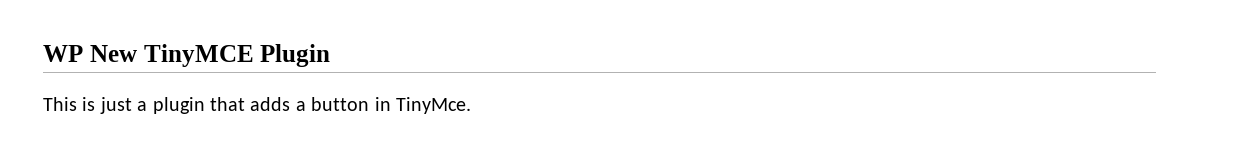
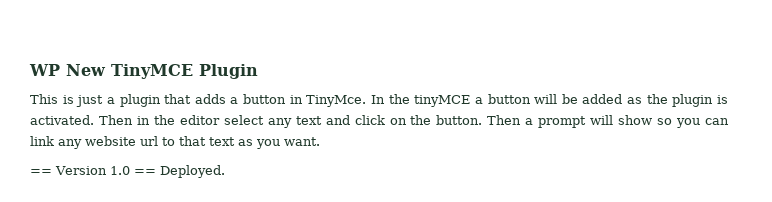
(471, 105) none -> [370,94,728,107] [30,115,730,128] [30,136,320,149] [30,165,225,178] In the tinyMCE a button will be added as the plugin is activated. Then in the editor select any text and click on the button. Then a prompt will show so you can link any website url to that text as you want. // == Version 1.0 == Deployed.

